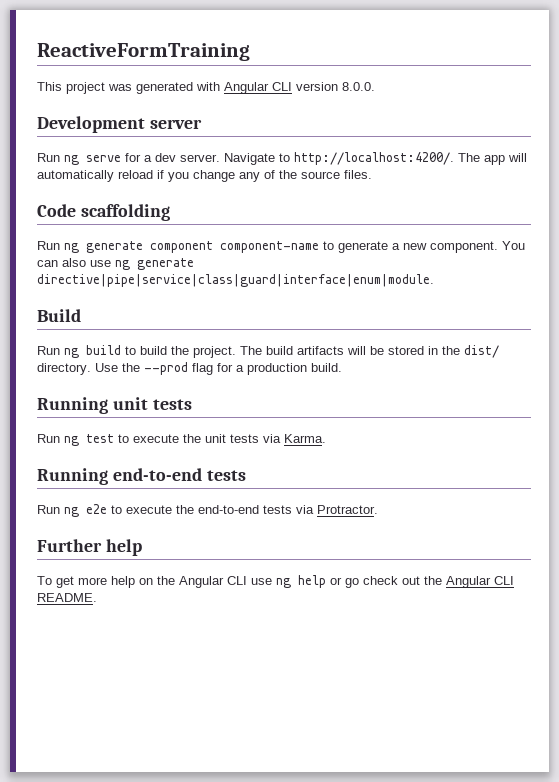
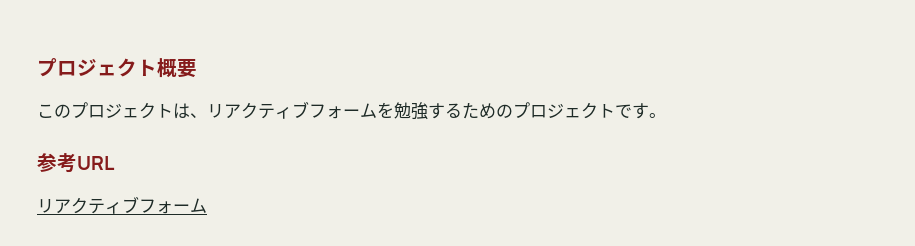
[37,43,250,61] [37,82,375,94] [37,116,202,133] [37,152,527,165] [37,170,372,182] [37,204,170,221] [37,241,525,253] [37,258,194,270] [37,274,434,287] [37,309,81,322] [37,345,499,358] [37,362,342,375] [37,397,192,414] [37,434,326,446] [37,468,246,485] [37,504,378,517] [37,539,142,556] [37,575,514,588] [37,593,97,602] ReactiveFormTraining // This project was generated with Angular CLI version 8.0.0. // Development server // Run ng serve for a dev server. Navigate to http://localhost:4200/. The app will automatically reload if you change any of the source files. // Code scaffolding // Run ng generate component component-name to generate a new component. You can also use ng generate directive|pipe|service|class|guard|interface|enum|module. // Build // Run ng build to build the project. The build artifacts will be stored in the dist/ directory. Use the --prod flag for a production build. // Running unit tests // Run ng test to execute the unit tests via Karma. // Running end-to-end tests // Run ng e2e to execute the end-to-end tests via Protractor. // Further help // To get more help on the Angular CLI use ng help or go check out the Angular CLI README. -> [37,58,197,78] [37,101,666,120] [37,153,115,173] [37,196,207,214] プロジェクト概要 // このプロジェクトは、リアクティブフォームを勉強するためのプロジェクトです。 // 参考URL // リアクティブフォーム

